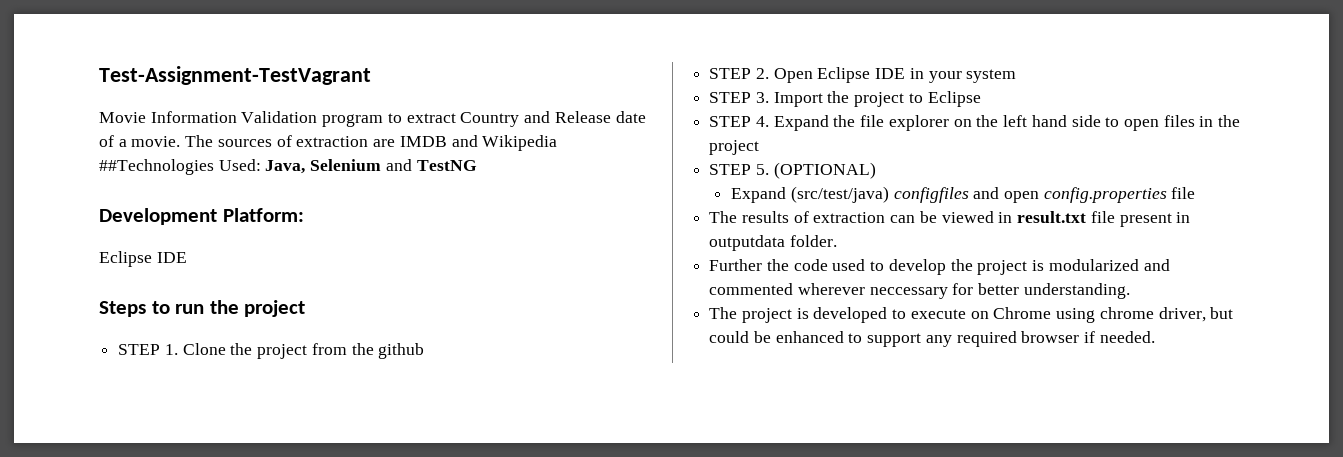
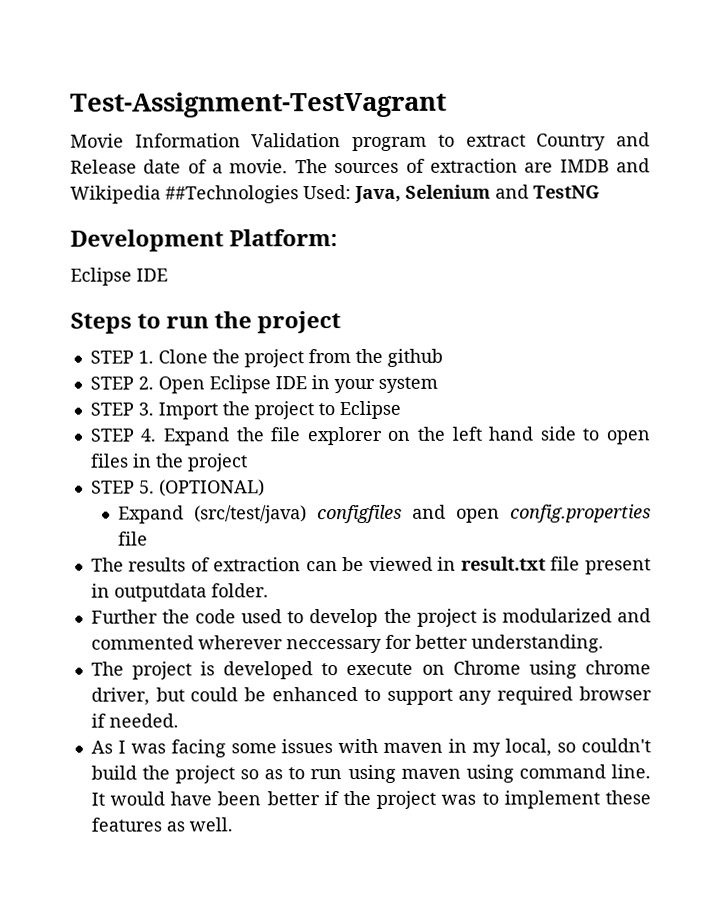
(1155, 337) none -> [90,738,651,758] [90,764,652,784] [90,790,651,809] [90,817,233,832] // As I was facing some issues with maven in my local, so couldn't build the project so as to run using maven using command line. It would have been better if the project was to implement these features as well.

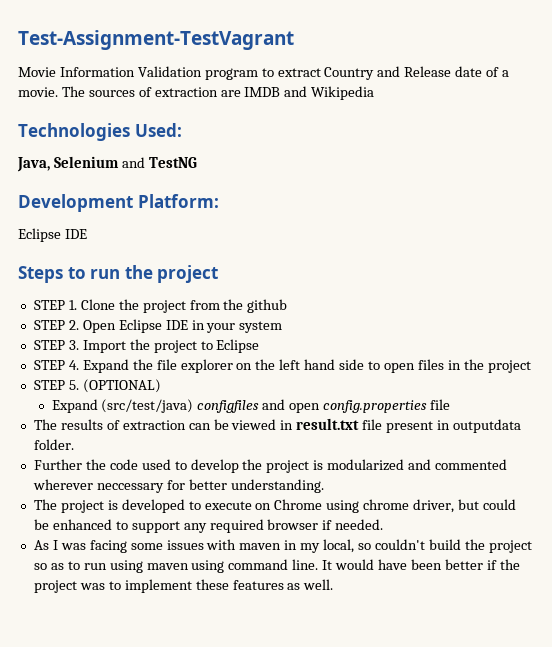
[165,185,299,204] ##Technologies -> [18,123,130,141] // Technologies
(351, 192) none -> (182, 130) //

